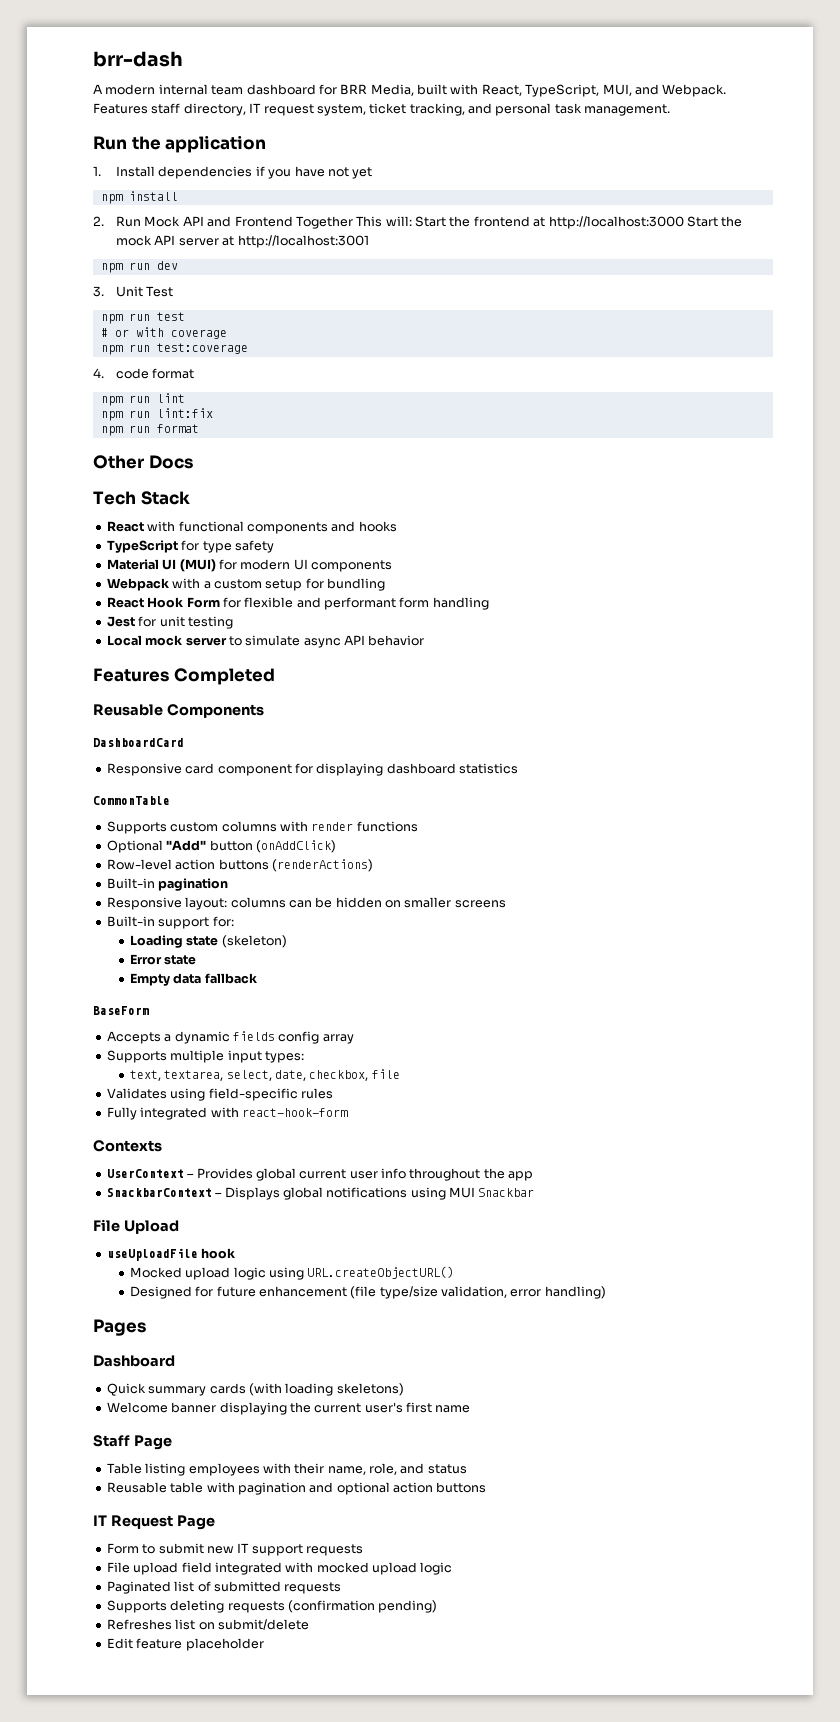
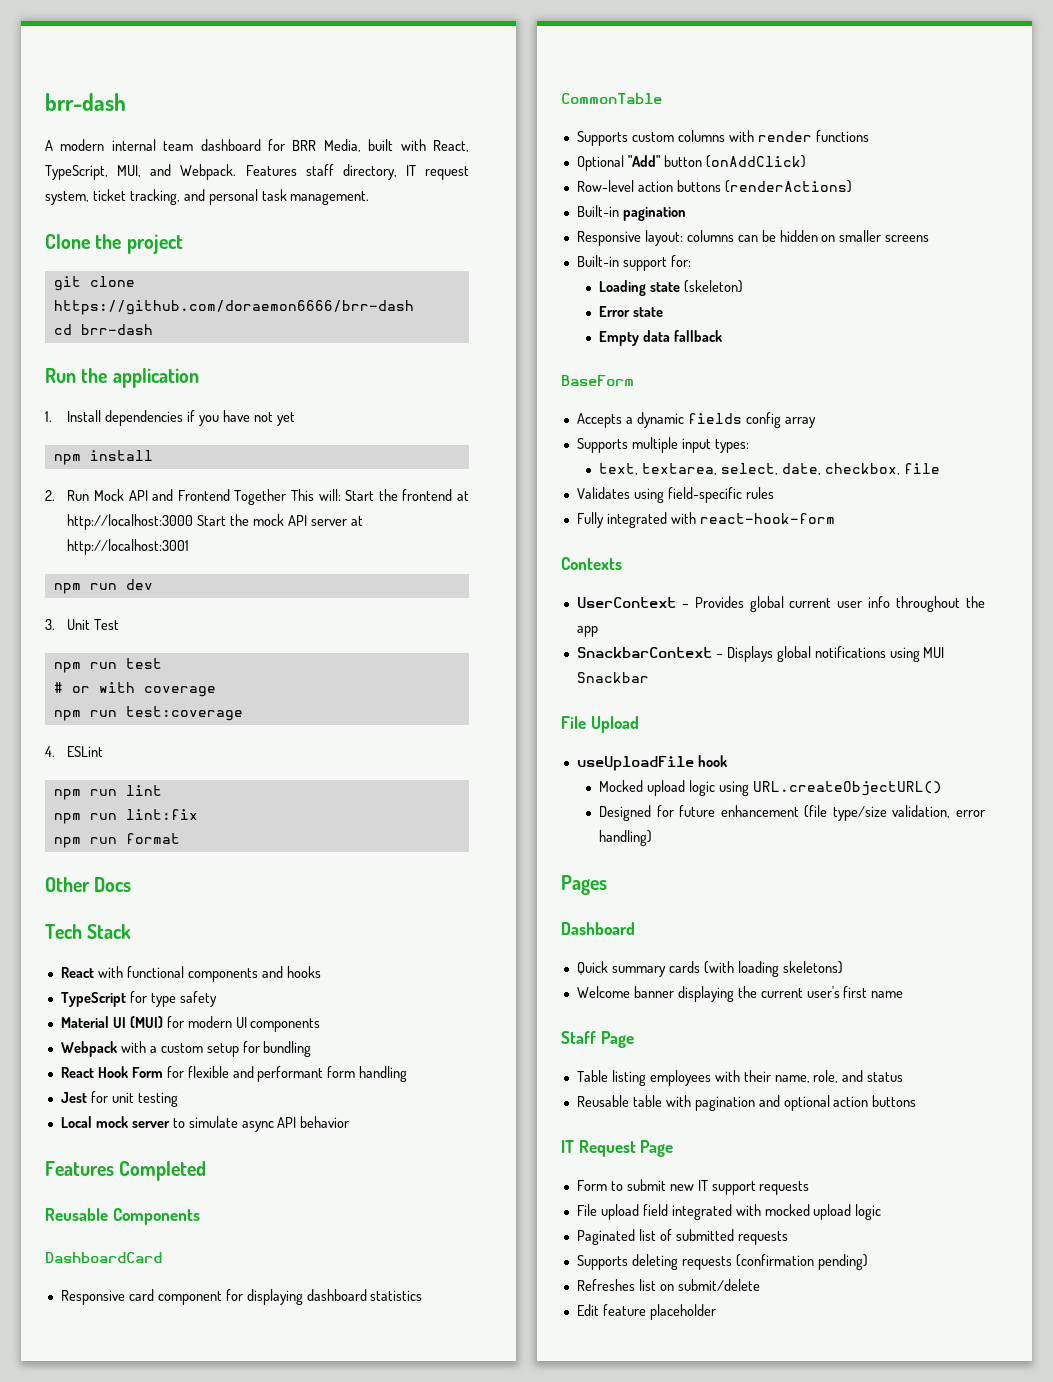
(671, 110) none -> [45,234,183,254] [53,276,135,291] [53,300,414,315] [53,324,153,335] // Clone the project // git clone https://github.com/doraemon6666/brr-dash // cd brr-dash
[116,368,195,379] code format -> [67,746,104,757] ESLint

